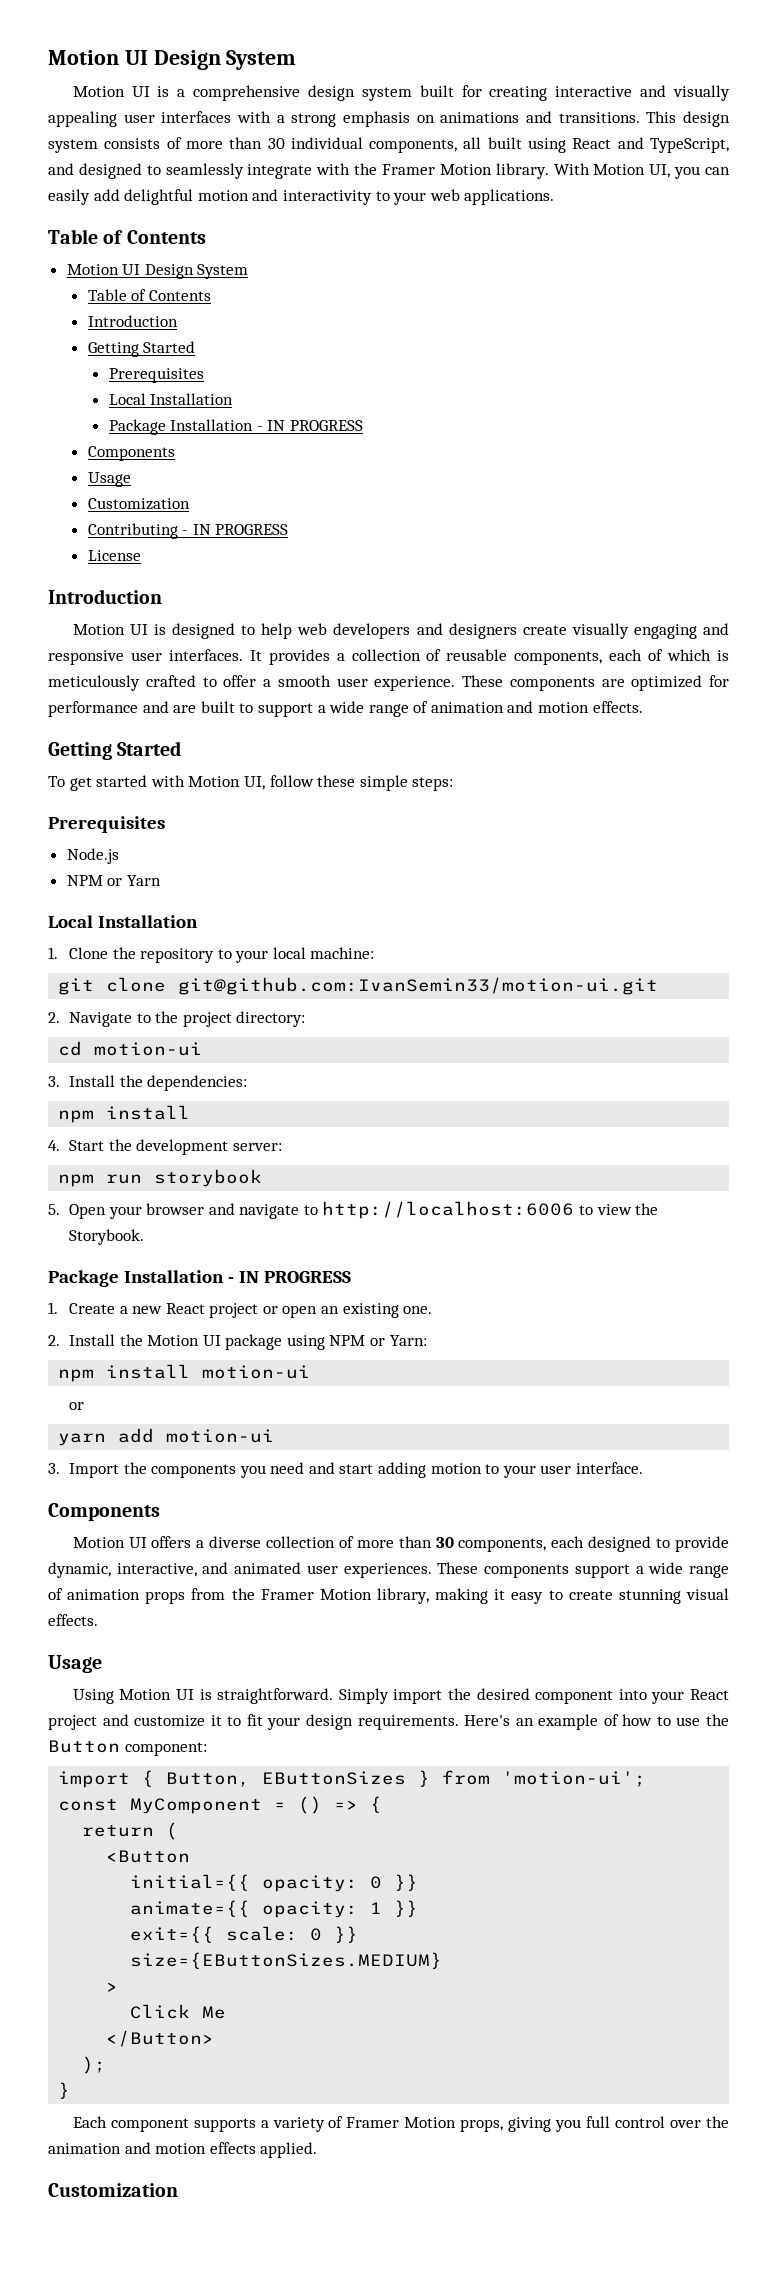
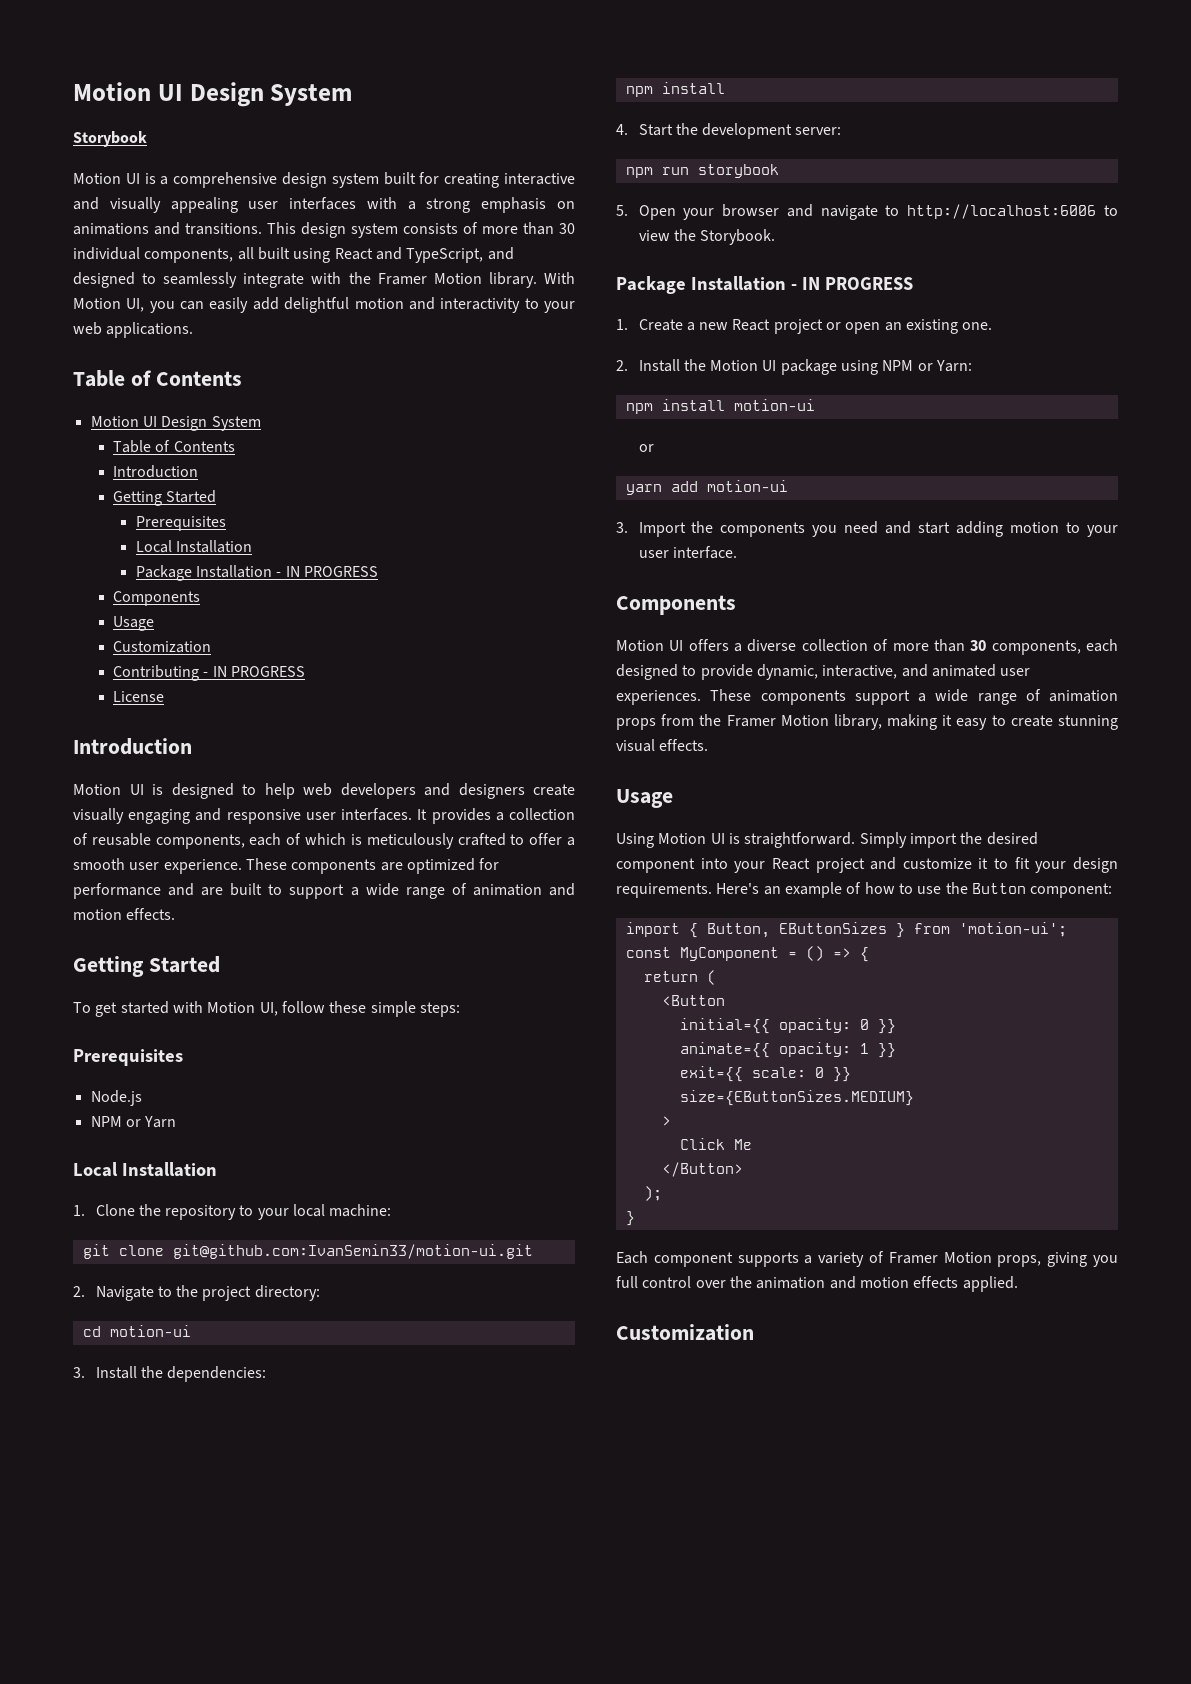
[48,50,297,70] Motion UI Design System -> [73,82,353,107] [73,131,147,147] Motion UI Design System // Storybook

